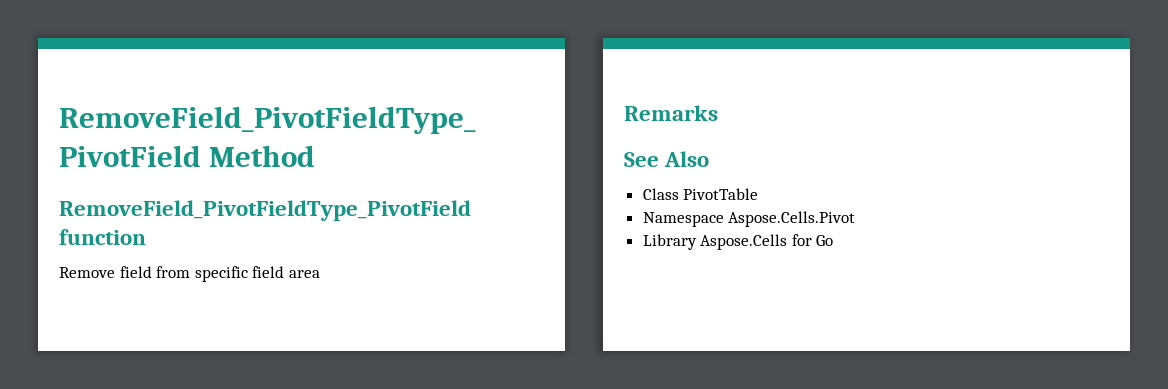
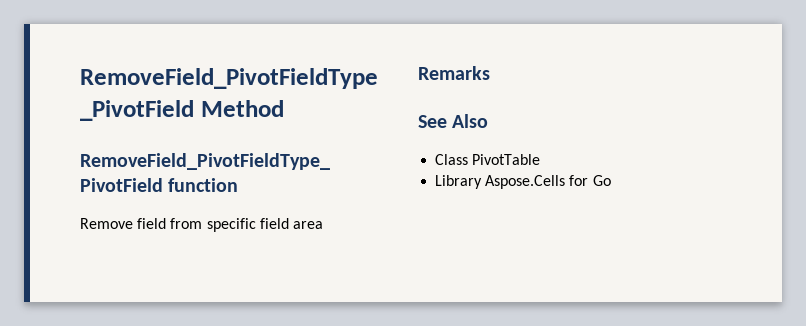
[642,211,856,227] // Namespace Aspose.Cells.Pivot -> (541, 159) none

